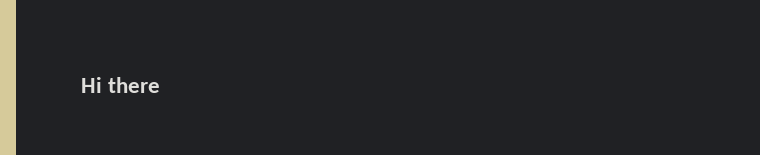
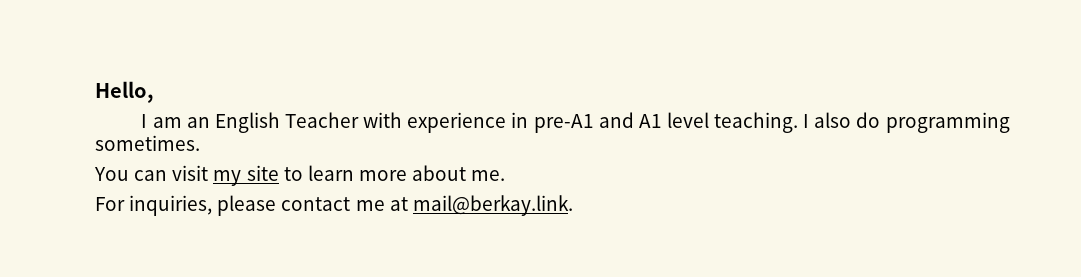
[81,77,161,93] Hi there -> [95,81,154,103] [141,112,1010,133] [95,135,200,151] [94,165,506,186] [95,195,573,216] Hello, // I am an English Teacher with experience in pre-A1 and A1 level teaching. I also do programming sometimes. // You can visit my site to learn more about me. // For inquiries, please contact me at mail@berkay.link.

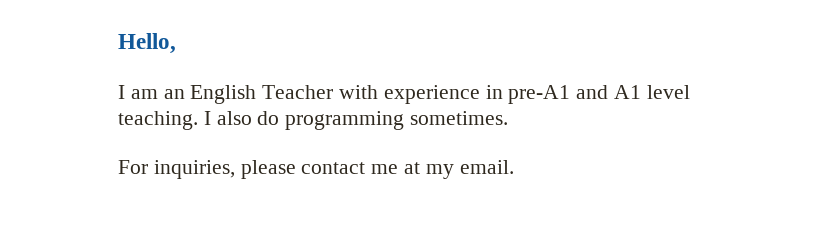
[94,165,506,186] // You can visit my site to learn more about me. -> (509, 118) none
[412,195,573,216] mail@berkay.link. -> [425,160,514,179] my email.

